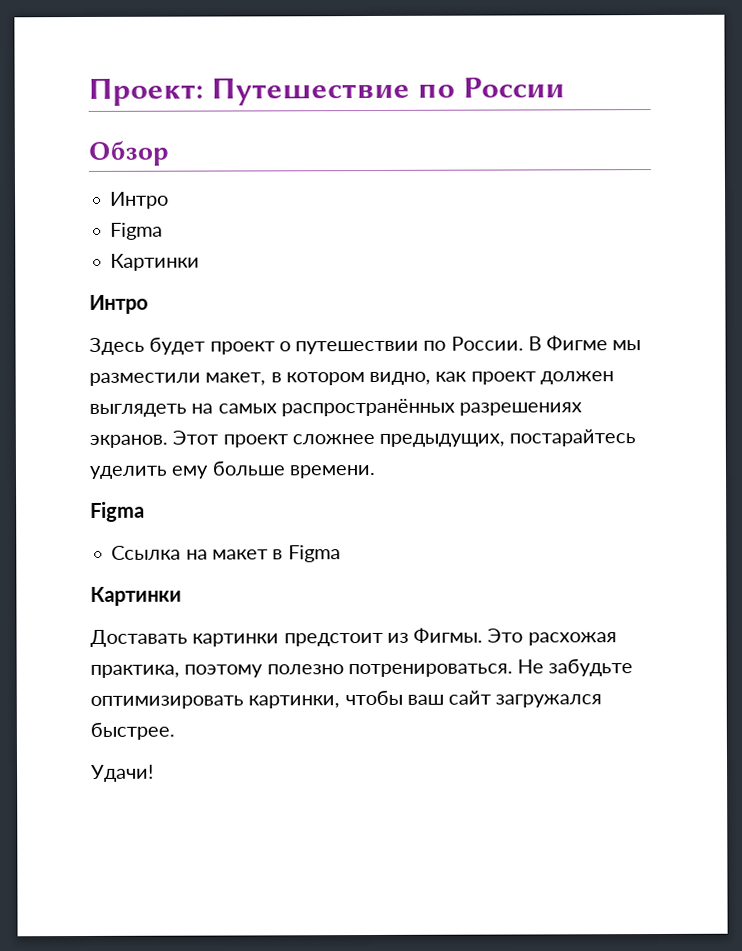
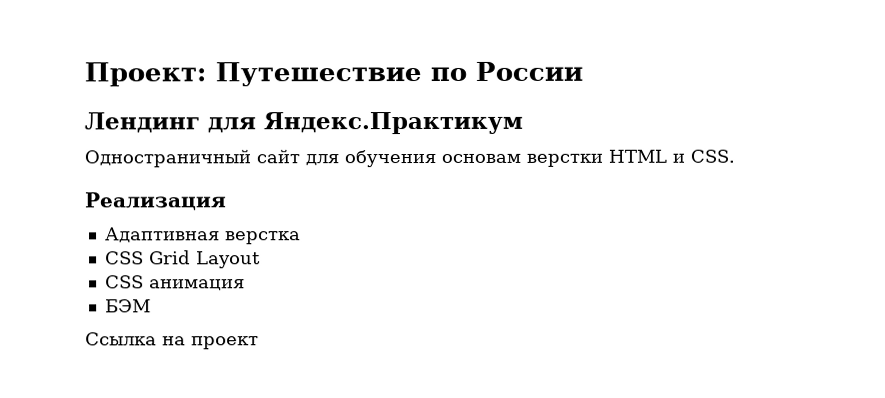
[88,140,169,166] [110,191,170,209] [110,222,164,240] [110,253,201,271] [89,294,148,314] [89,335,642,355] [89,371,614,386] [89,398,583,417] [89,429,637,448] [89,460,376,479] [90,501,145,522] [111,545,341,563] [90,586,182,606] [90,627,617,647] [90,658,634,678] [90,689,603,709] [90,721,175,740] [91,764,154,782] Обзор // Интро // Figma // Картинки // Интро // Здесь будет проект о путешествии по России. В Фигме мы разместили макет, в котором видно, как проект должен выглядеть на самых распространённых разрешениях экранов. Этот проект сложнее предыдущих, постарайтесь уделить ему больше времени. // Figma // Ссылка на макет в Figma // Картинки // Доставать картинки предстоит из Фигмы. Это расхожая практика, поэтому полезно потренироваться. Не забудьте оптимизировать картинки, чтобы ваш сайт загружался быстрее. // Удачи! -> [84,111,523,135] [84,149,735,168] [84,192,227,211] [104,227,301,245] [104,250,261,269] [104,275,245,291] [104,299,151,313] [85,332,259,350] Лендинг для Яндекс.Практикум // Одностраничный сайт для обучения основам верстки HTML и CSS. // Реализация // Адаптивная верстка // CSS Grid Layout // CSS анимация // БЭМ // Ссылка на проект

